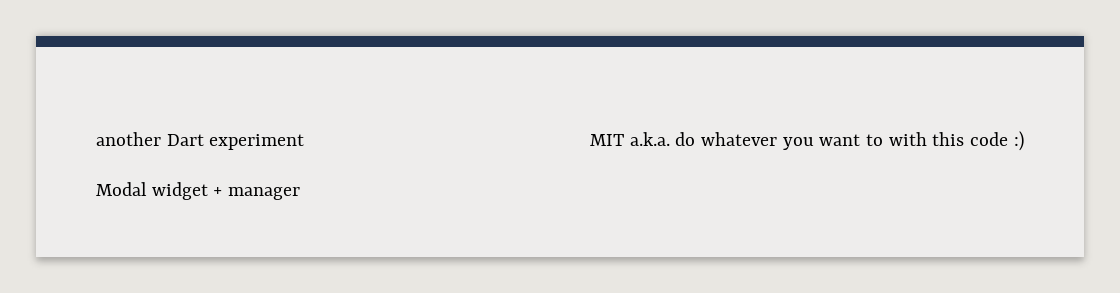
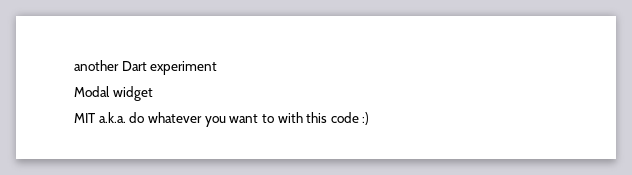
[213,187,301,200] + manager -> (153, 93) none

